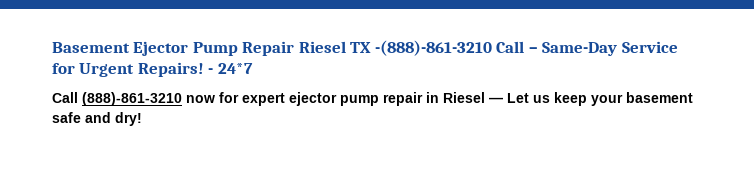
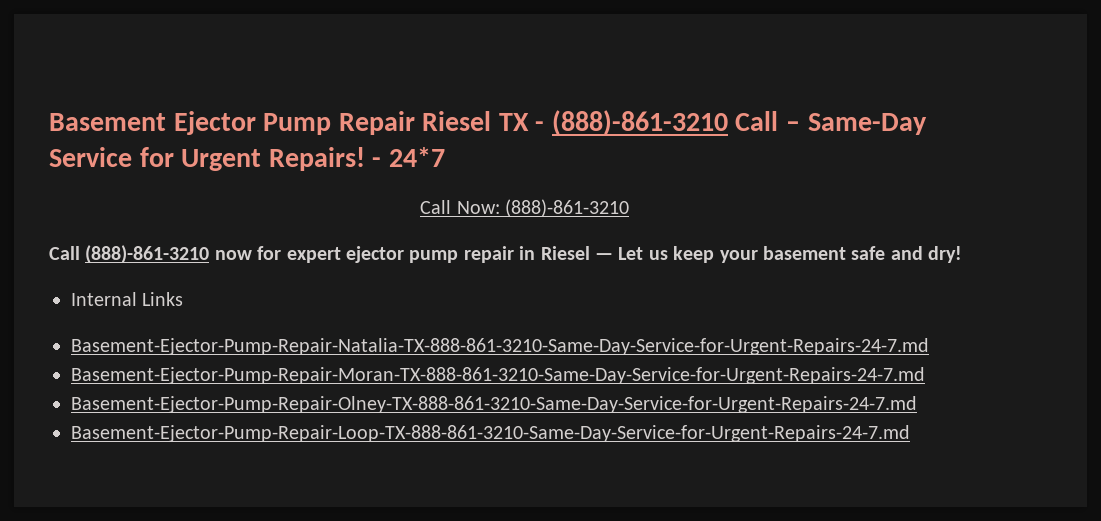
[374,40,492,56] -(888)-861-3210 -> [535,110,728,136] - (888)-861-3210
(253, 68) none -> [420,199,629,217] // Call Now: (888)-861-3210
(142, 119) none -> [71,292,184,306] [71,338,929,355] [71,367,925,384] [71,396,917,413] [71,425,910,442] // Internal Links // Basement-Ejector-Pump-Repair-Natalia-TX-888-861-3210-Same-Day-Service-for-Urgent-Repairs-24-7.md // Basement-Ejector-Pump-Repair-Moran-TX-888-861-3210-Same-Day-Service-for-Urgent-Repairs-24-7.md // Basement-Ejector-Pump-Repair-Olney-TX-888-861-3210-Same-Day-Service-for-Urgent-Repairs-24-7.md // Basement-Ejector-Pump-Repair-Loop-TX-888-861-3210-Same-Day-Service-for-Urgent-Repairs-24-7.md

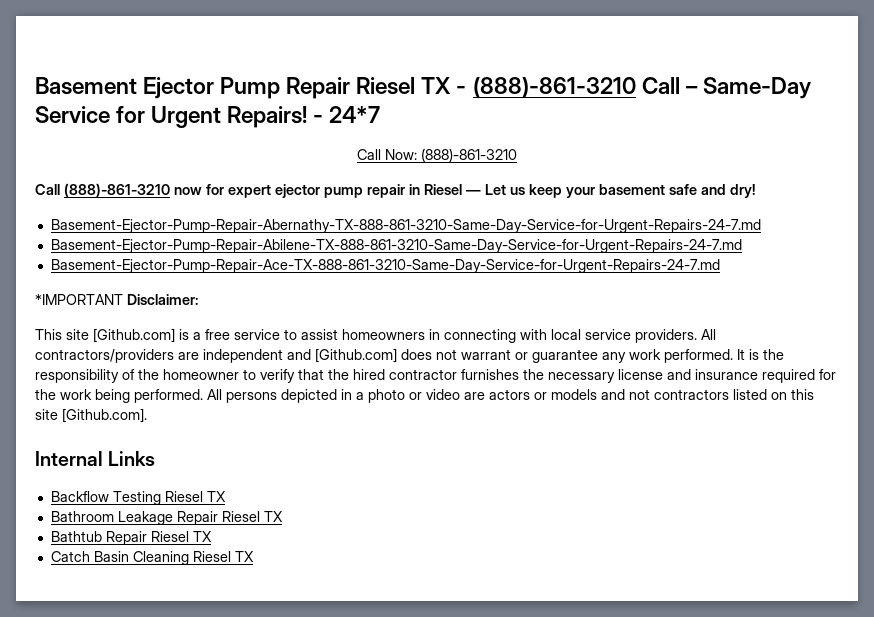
[71,292,184,306] [71,338,929,355] [71,367,925,384] [71,396,917,413] [71,425,910,442] Internal Links // Basement-Ejector-Pump-Repair-Natalia-TX-888-861-3210-Same-Day-Service-for-Urgent-Repairs-24-7.md // Basement-Ejector-Pump-Repair-Moran-TX-888-861-3210-Same-Day-Service-for-Urgent-Repairs-24-7.md // Basement-Ejector-Pump-Repair-Olney-TX-888-861-3210-Same-Day-Service-for-Urgent-Repairs-24-7.md // Basement-Ejector-Pump-Repair-Loop-TX-888-861-3210-Same-Day-Service-for-Urgent-Repairs-24-7.md -> [50,219,761,233] [50,239,742,253] [50,259,720,273] [35,294,198,305] [35,328,716,343] [35,348,784,363] [35,369,836,383] [35,389,814,403] [35,408,147,423] [35,451,156,466] [50,491,226,505] [50,511,283,525] [50,531,212,545] [50,551,254,565] Basement-Ejector-Pump-Repair-Abernathy-TX-888-861-3210-Same-Day-Service-for-Urgent-Repairs-24-7.md // Basement-Ejector-Pump-Repair-Abilene-TX-888-861-3210-Same-Day-Service-for-Urgent-Repairs-24-7.md // Basement-Ejector-Pump-Repair-Ace-TX-888-861-3210-Same-Day-Service-for-Urgent-Repairs-24-7.md // *IMPORTANT Disclaimer: // This site [Github.com] is a free service to assist homeowners in connecting with local service providers. All contractors/providers are independent and [Github.com] does not warrant or guarantee any work performed. It is the responsibility of the homeowner to verify that the hired contractor furnishes the necessary license and insurance required for the work being performed. All persons depicted in a photo or video are actors or models and not contractors listed on this site [Github.com]. // Internal Links // Backflow Testing Riesel TX // Bathroom Leakage Repair Riesel TX // Bathtub Repair Riesel TX // Catch Basin Cleaning Riesel TX

